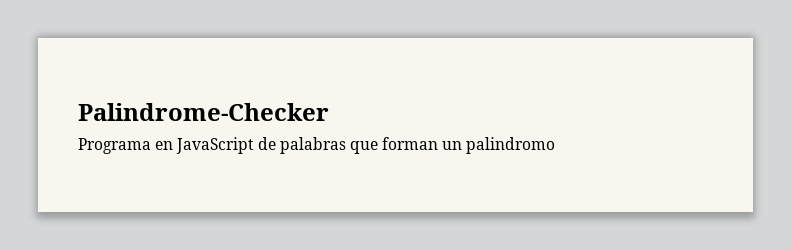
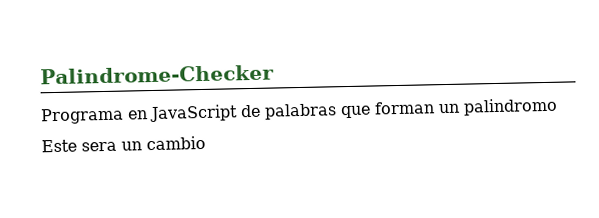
(556, 145) none -> [41,135,206,153] // Este sera un cambio

